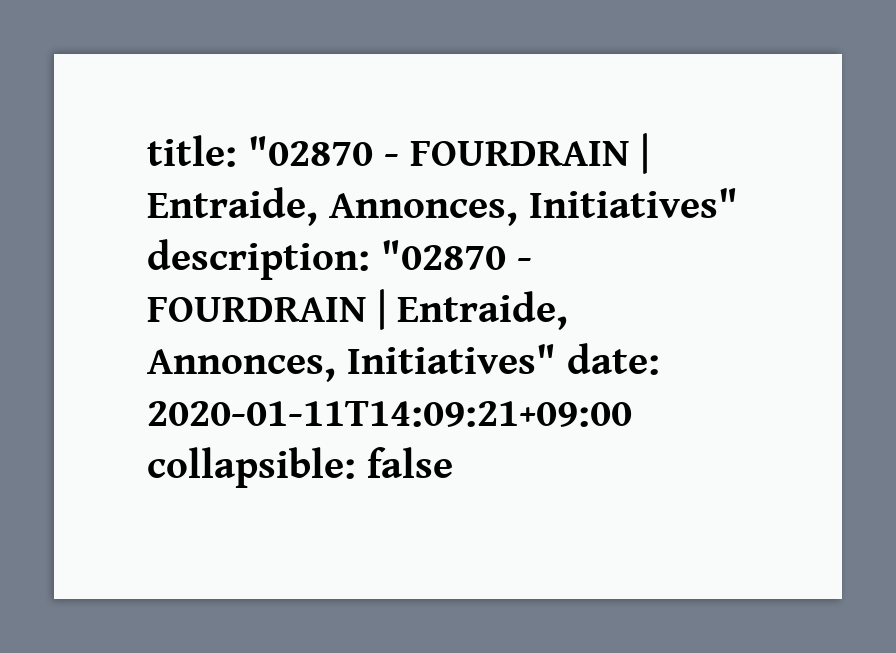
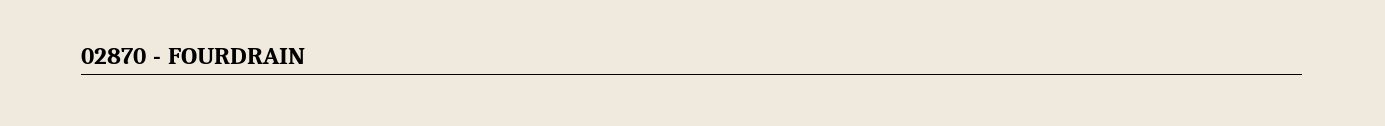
[147,133,649,174] [147,187,738,226] [147,239,532,280] [147,289,568,330] [147,343,660,382] [147,401,632,427] [147,447,453,488] title: "02870 - FOURDRAIN | Entraide, Annonces, Initiatives" description: "02870 - FOURDRAIN | Entraide, Annonces, Initiatives" date: 2020-01-11T14:09:21+09:00 collapsible: false -> [81,48,305,64] 02870 - FOURDRAIN

